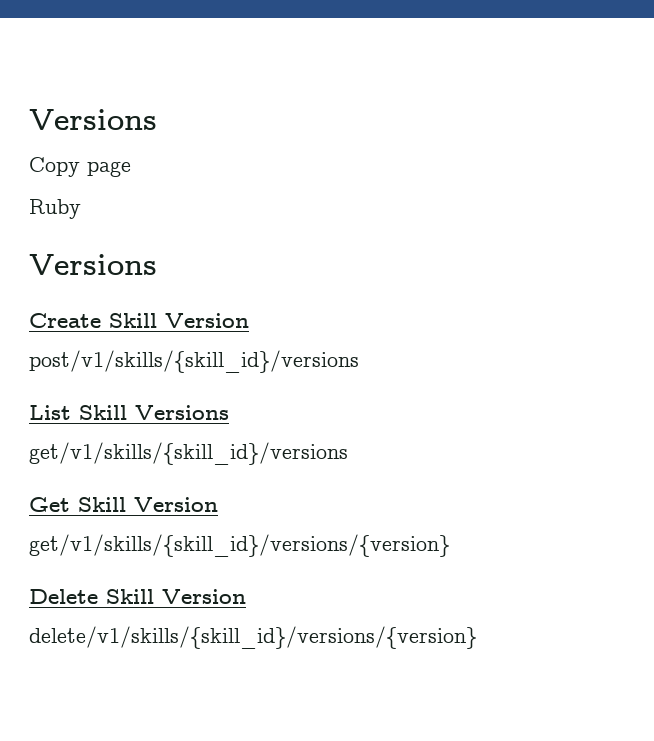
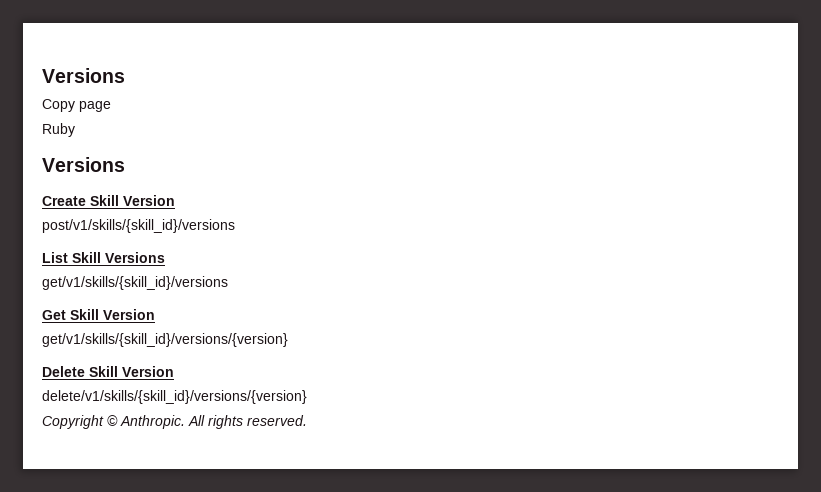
(477, 637) none -> [42,415,307,429] // Copyright © Anthropic. All rights reserved.

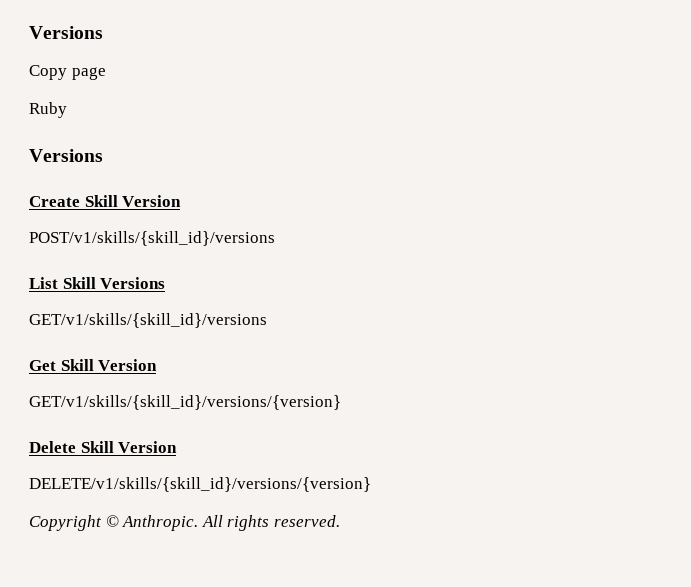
[42,219,235,233] post/v1/skills/{skill_id}/versions -> [29,231,275,246] POST/v1/skills/{skill_id}/versions
[42,276,228,290] get/v1/skills/{skill_id}/versions -> [29,313,267,328] GET/v1/skills/{skill_id}/versions
[42,333,288,347] get/v1/skills/{skill_id}/versions/{version} -> [29,395,341,410] GET/v1/skills/{skill_id}/versions/{version}
[42,390,307,404] delete/v1/skills/{skill_id}/versions/{version} -> [29,477,371,492] DELETE/v1/skills/{skill_id}/versions/{version}

